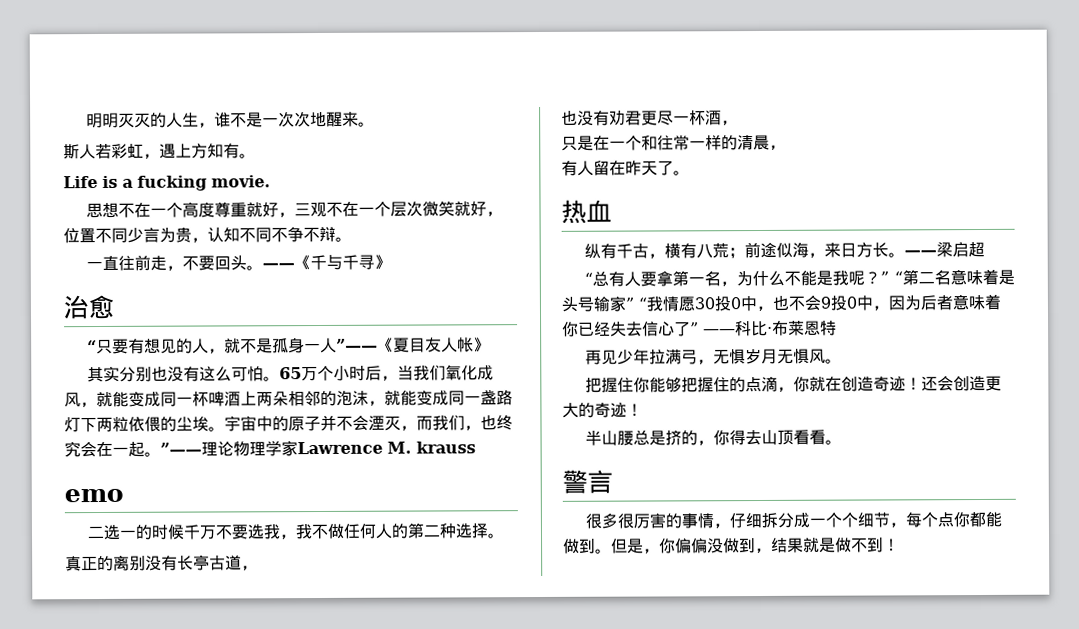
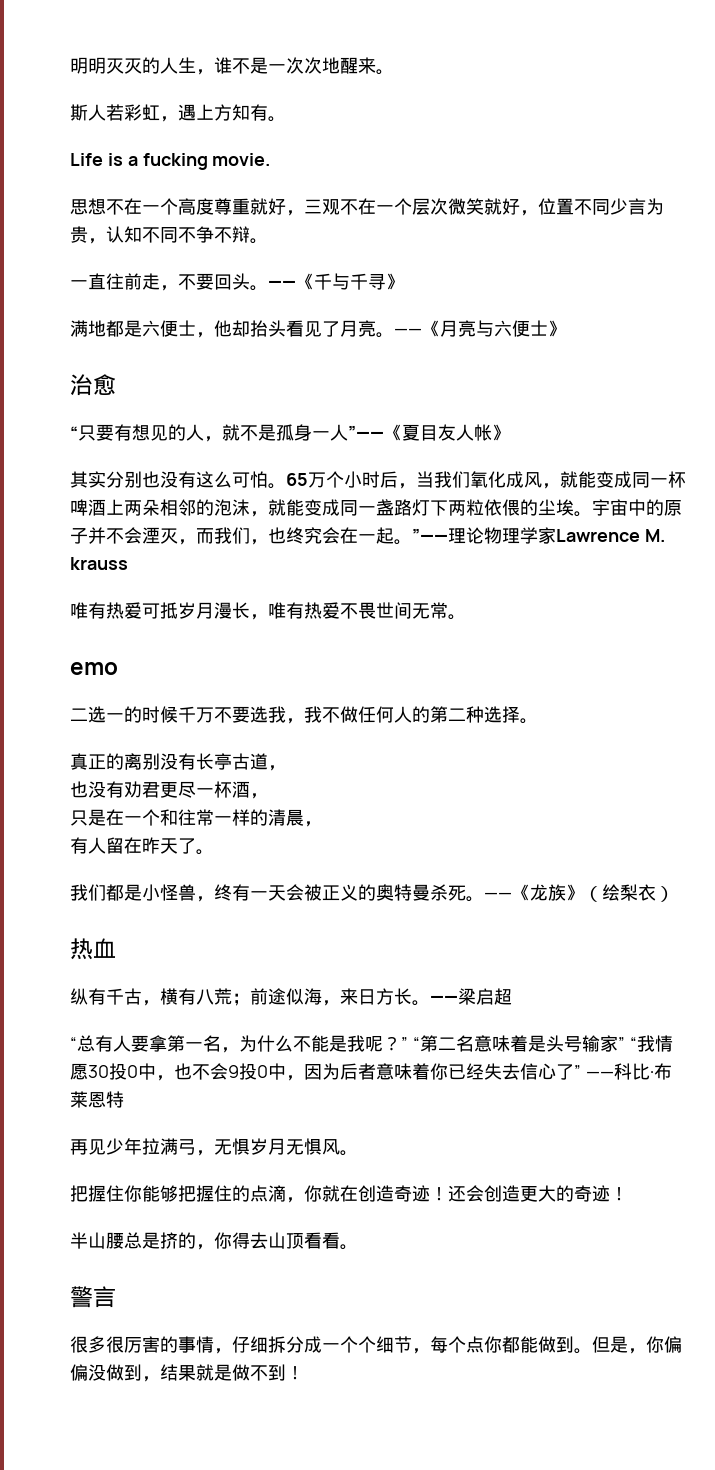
(392, 262) none -> [70,320,566,338] // 满地都是六便士，他却抬头看见了月亮。——《月亮与六便士》
(476, 447) none -> [70,602,466,620] // 唯有热爱可抵岁月漫长，唯有热爱不畏世间无常。
(690, 173) none -> [70,884,674,902] // 我们都是小怪兽，终有一天会被正义的奥特曼杀死。——《龙族》（绘梨衣）

